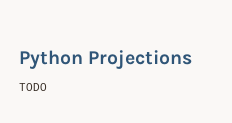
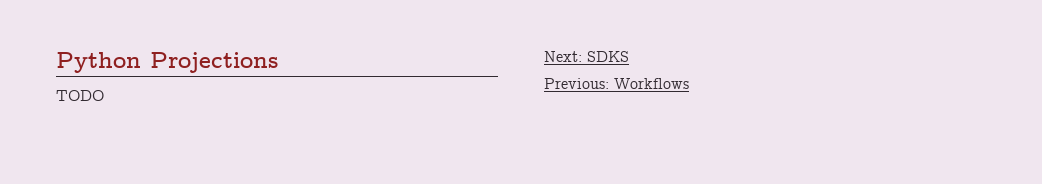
(47, 87) none -> [544,51,629,62] [544,78,689,89] // Next: SDKS // Previous: Workflows

